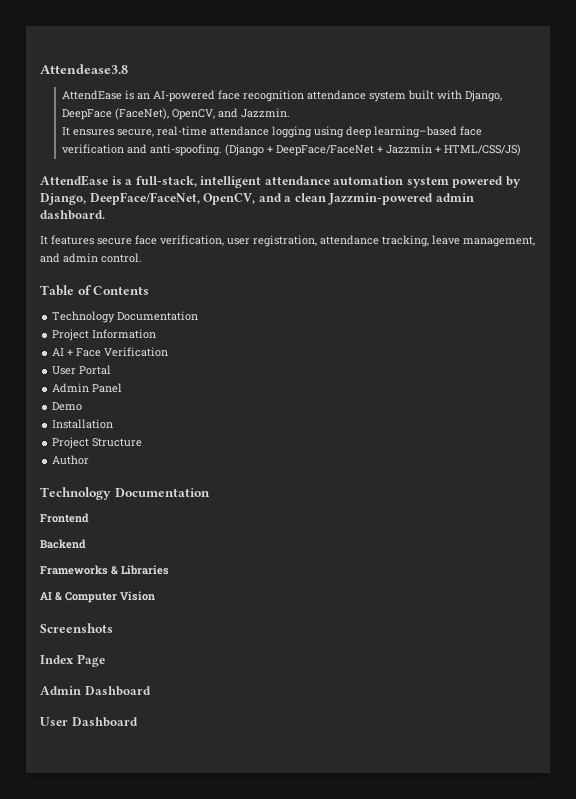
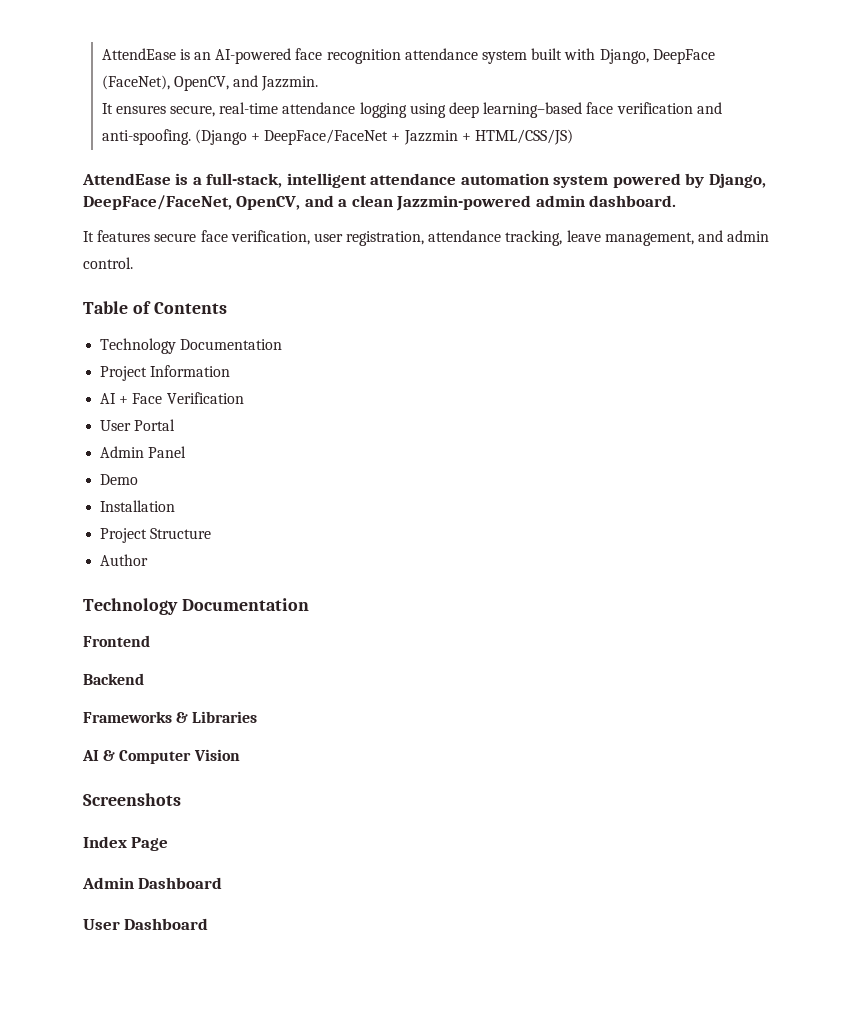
[40,64,128,74] Attendease3.8 // -> (101, 54) none

